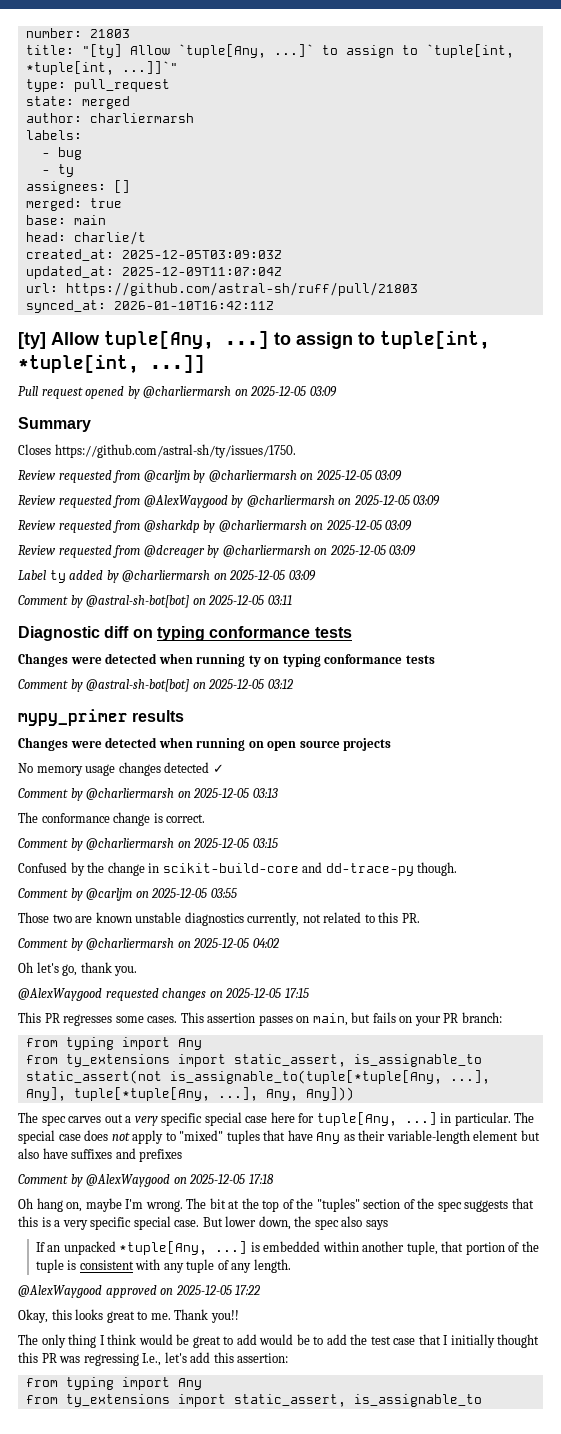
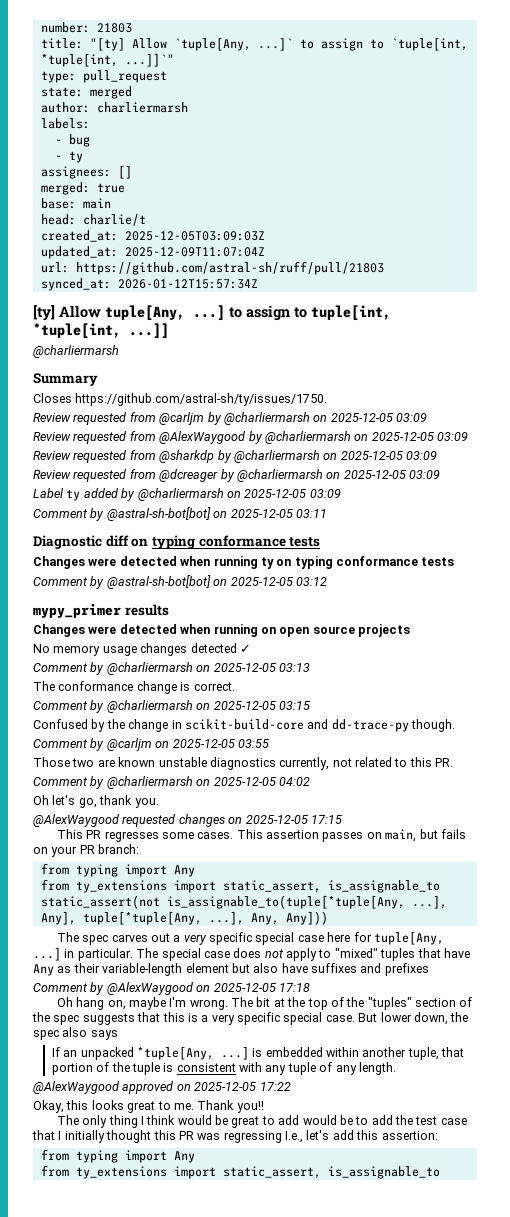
[113,301,274,310] 2026-01-10T16:42:11Z -> [117,279,258,289] 2026-01-12T15:57:34Z
[18,386,337,399] Pull request opened by @charliermarsh on 2025-12-05 03:09 -> [33,345,119,358] @charliermarsh

